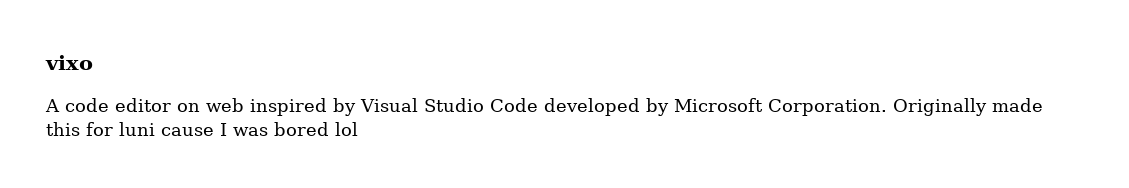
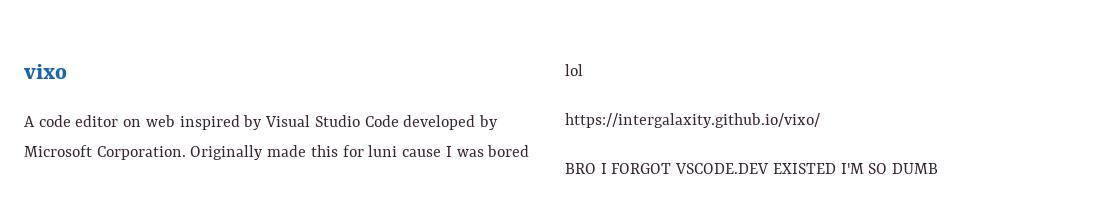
(358, 129) none -> [565,113,820,128] [565,163,939,174] // https://intergalaxity.github.io/vixo/ // BRO I FORGOT VSCODE.DEV EXISTED I'M SO DUMB

